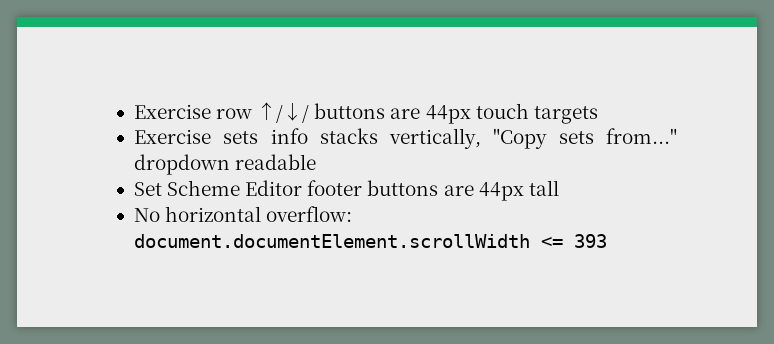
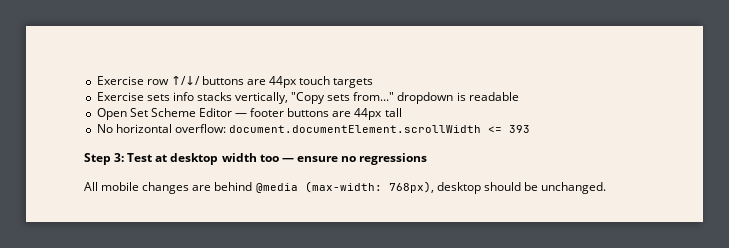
(230, 164) none -> [456,92,466,101] is
(317, 162) none -> [96,108,127,120] Open
(303, 188) none -> [235,113,248,117] —
(607, 241) none -> [84,153,428,165] [84,181,606,194] // Step 3: Test at desktop width too — ensure no regressions // All mobile changes are behind @media (max-width: 768px), desktop should be unchanged.

